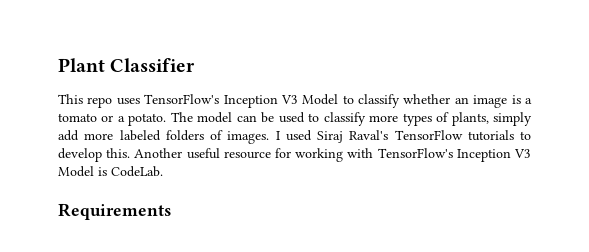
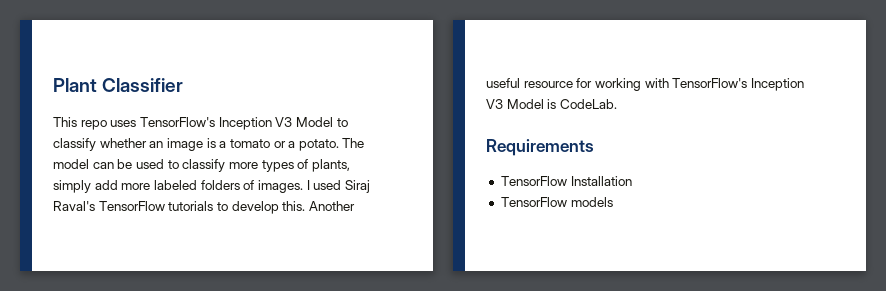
(171, 211) none -> [500,176,632,186] [500,197,613,207] // TensorFlow Installation // TensorFlow models

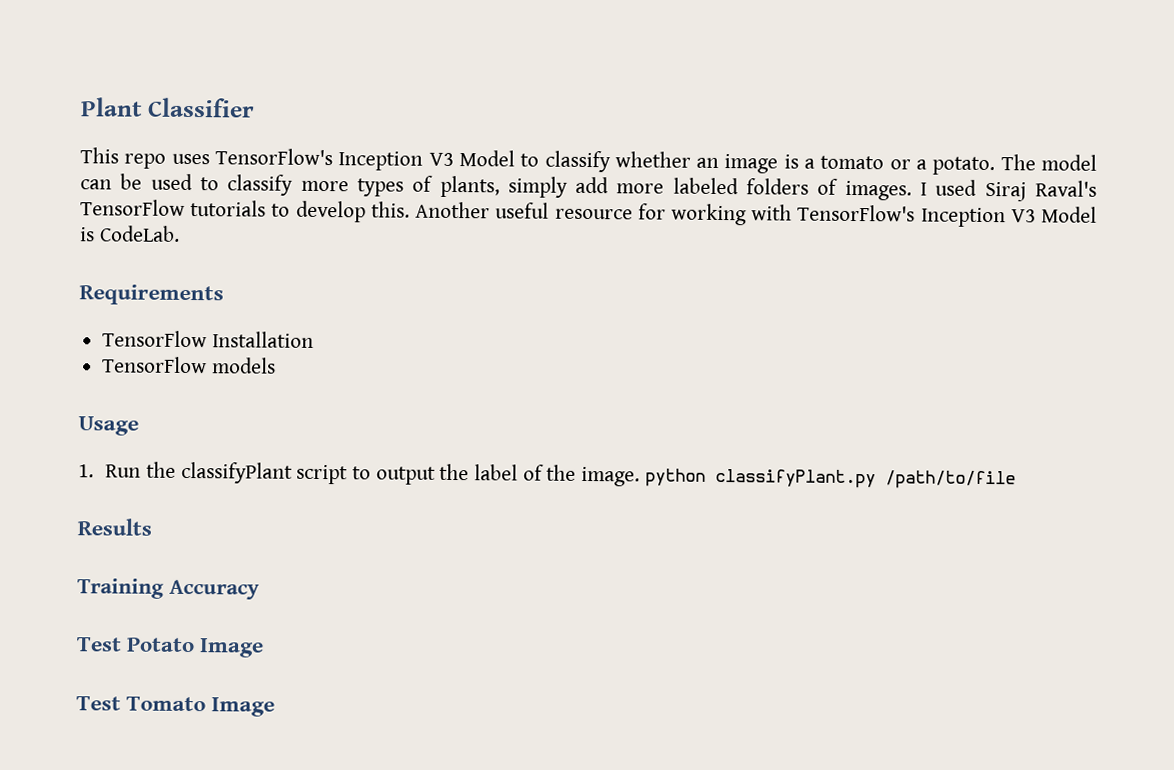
(613, 202) none -> [78,416,139,436] [78,461,1016,490] [77,518,152,536] [77,578,260,600] [76,637,265,658] [76,696,276,717] // Usage // 1. Run the classifyPlant script to output the label of the image. python classifyPlant.py /path/to/file // Results // Training Accuracy // Test Potato Image // Test Tomato Image

